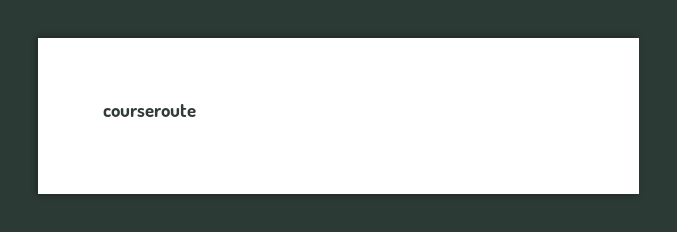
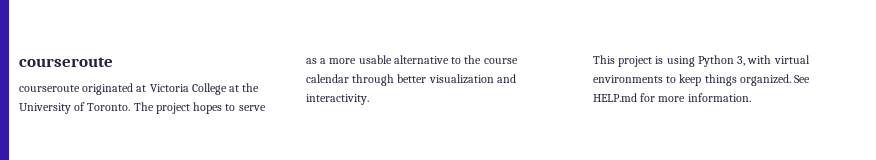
[103,104,196,117] courseroute -> [19,57,113,67] [19,83,260,95] [19,102,266,114] [306,55,518,64] [306,74,516,86] [306,94,369,105] [593,55,810,67] [593,74,811,86] [593,93,751,102] courseroute // courseroute originated at Victoria College at the University of Toronto. The project hopes to serve as a more usable alternative to the course calendar through better visualization and interactivity. // This project is using Python 3, with virtual environments to keep things organized. See HELP.md for more information.

